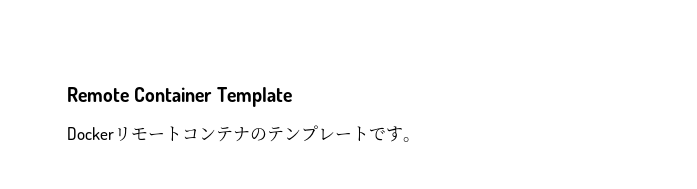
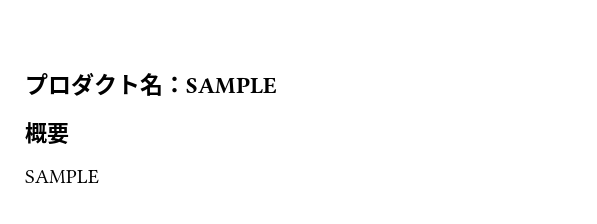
[67,87,292,107] [67,125,420,142] Remote Container Template // Dockerリモートコンテナのテンプレートです。 -> [25,72,277,96] [25,122,69,145] [25,169,99,184] プロダクト名：SAMPLE // 概要 // SAMPLE

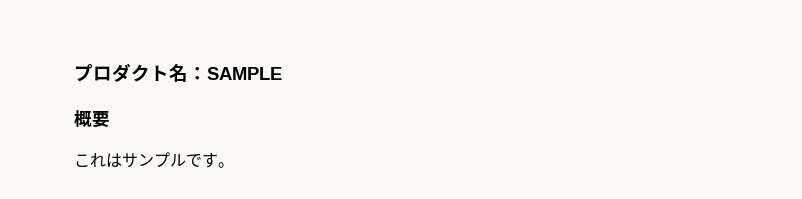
[25,169,99,184] SAMPLE -> [74,152,234,168] これはサンプルです。

